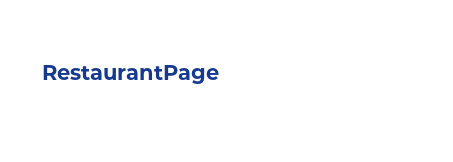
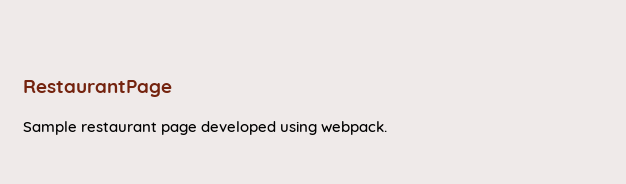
(219, 74) none -> [23,121,388,135] // Sample restaurant page developed using webpack.

